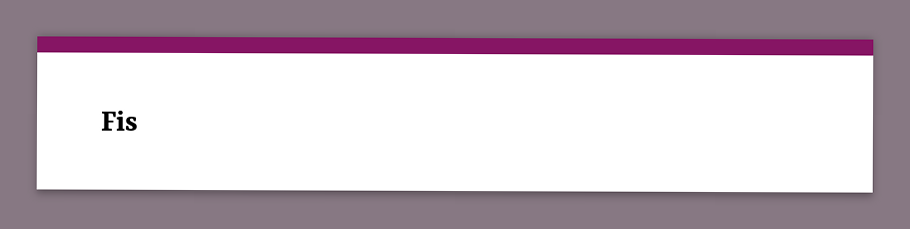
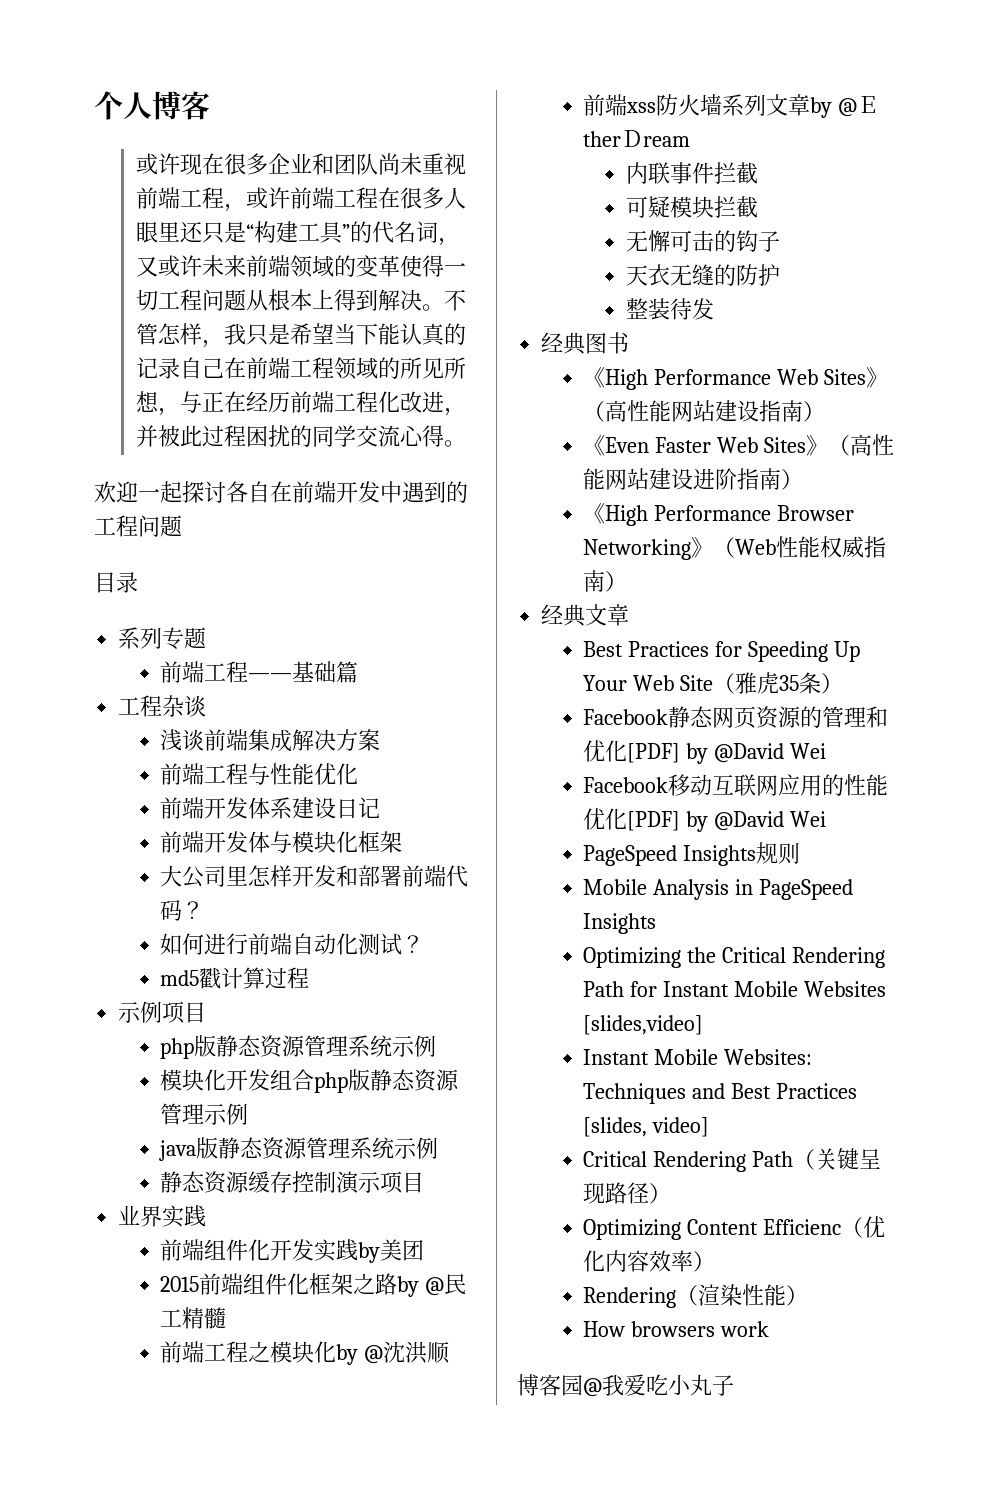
[100,110,139,131] Fis -> [94,91,210,120] [136,153,467,175] [136,187,467,212] [136,221,461,246] [136,255,467,278] [136,289,467,311] [136,323,467,348] [136,357,467,380] [136,391,467,416] [136,425,467,447] [94,481,468,503] [94,515,182,537] [94,572,138,593] [118,627,207,650] [160,661,359,683] [118,695,207,717] [160,729,381,752] [160,763,359,785] [160,797,381,819] [160,831,403,853] [160,865,469,888] [160,900,205,921] [160,933,425,955] [160,967,310,989] [118,1001,207,1024] [160,1035,437,1059] [160,1069,460,1093] [160,1103,249,1125] [159,1137,439,1161] [160,1171,425,1194] [118,1205,207,1228] [160,1239,425,1263] [160,1273,467,1297] [160,1307,227,1329] [160,1341,451,1365] [583,94,880,118] [583,130,691,147] [625,162,758,184] [625,196,758,218] [625,230,780,252] [625,264,780,286] [625,298,714,320] [541,332,630,355] [583,367,889,390] [583,400,826,422] [583,434,895,456] [583,468,804,490] [583,503,855,526] [583,536,887,560] [583,570,628,592] [541,604,630,627] [583,641,861,662] [583,672,844,694] [583,706,889,729] [583,740,827,764] [583,774,889,796] [583,808,827,832] [583,842,801,866] [583,879,854,900] [583,913,657,934] [583,947,886,968] [583,981,887,997] [583,1015,704,1035] [583,1049,813,1065] [583,1083,858,1104] [583,1117,710,1137] [583,1148,882,1172] [583,1182,672,1204] [583,1216,886,1240] [583,1250,716,1272] [583,1284,809,1308] [583,1321,770,1337] [517,1374,734,1397] 个人博客 // 或许现在很多企业和团队尚未重视前端工程，或许前端工程在很多人眼里还只是“构建工具”的代名词，又或许未来前端领域的变革使得一切工程问题从根本上得到解决。不管怎样，我只是希望当下能认真的记录自己在前端工程领域的所见所想，与正在经历前端工程化改进，并被此过程困扰的同学交流心得。 // 欢迎一起探讨各自在前端开发中遇到的工程问题 // 目录 // 系列专题 // 前端工程——基础篇 // 工程杂谈 // 浅谈前端集成解决方案 // 前端工程与性能优化 // 前端开发体系建设日记 // 前端开发体与模块化框架 // 大公司里怎样开发和部署前端代码？ // 如何进行前端自动化测试？ // md5戳计算过程 // 示例项目 // php版静态资源管理系统示例 // 模块化开发组合php版静态资源管理示例 // java版静态资源管理系统示例 // 静态资源缓存控制演示项目 // 业界实践 // 前端组件化开发实践by美团 // 2015前端组件化框架之路by @民工精髓 // 前端工程之模块化by @沈洪顺 // 前端xss防火墙系列文章by @ＥtherＤream // 内联事件拦截 // 可疑模块拦截 // 无懈可击的钩子 // 天衣无缝的防护 // 整装待发 // 经典图书 // 《High Performance Web Sites》（高性能网站建设指南） // 《Even Faster Web Sites》（高性能网站建设进阶指南） // 《High Performance Browser Networking》（Web性能权威指南） // 经典文章 // Best Practices for Speeding Up Your Web Site（雅虎35条） // Facebook静态网页资源的管理和优化[PDF] by @David Wei // Facebook移动互联网应用的性能优化[PDF] by @David Wei // PageSpeed Insights规则 // Mobile Analysis in PageSpeed Insights // Optimizing the Critical Rendering Path for Instant Mobile Websites [slides,video] // Instant Mobile Websites: Techniques and Best Practices [slides, video] // Critical Rendering Path（关键呈现路径） // Optimizing Content Efficienc（优化内容效率） // Rendering（渲染性能） // How browsers work // 博客园@我爱吃小丸子

